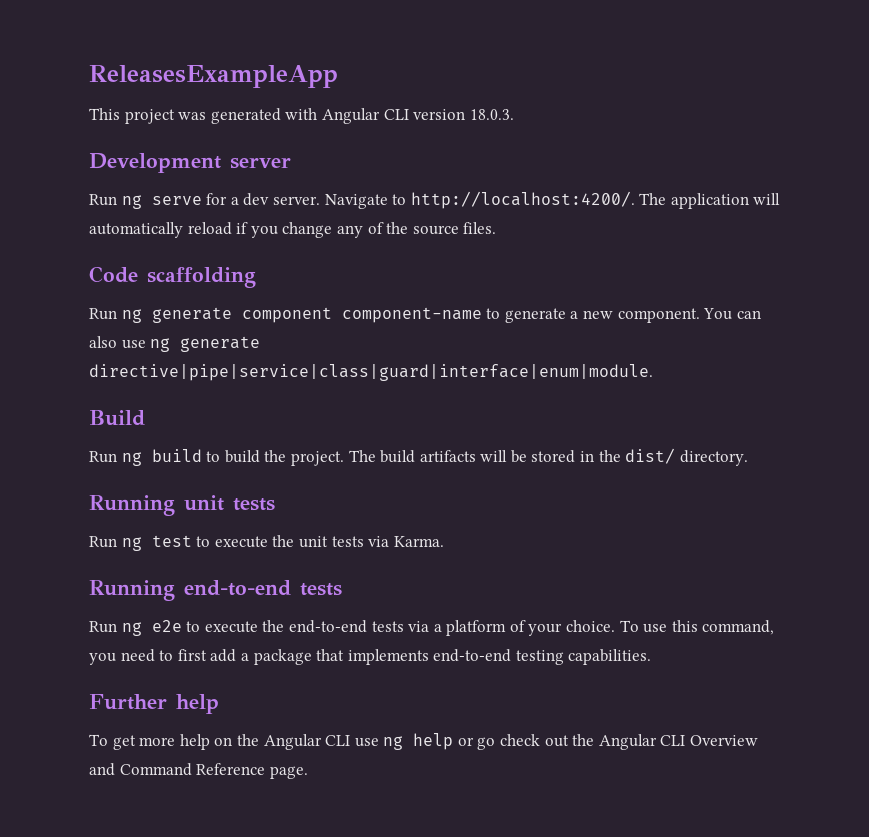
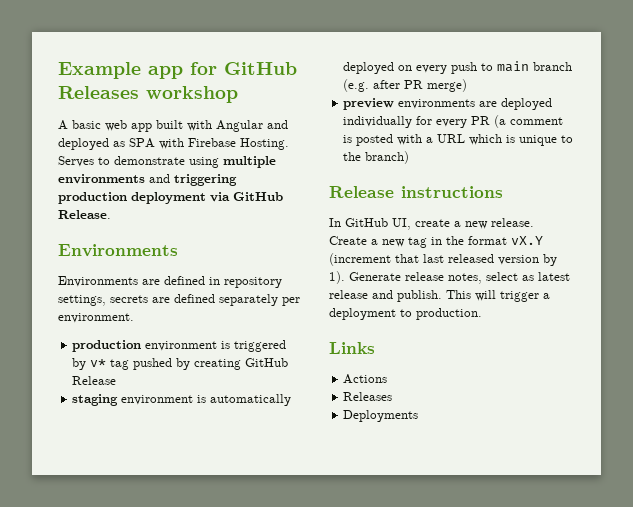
[89,65,338,88] [89,108,514,124] [89,153,291,173] [89,191,781,209] [89,222,497,238] [89,266,256,288] [89,307,761,323] [89,336,261,352] [89,364,653,381] [89,410,145,426] [89,448,748,466] [89,495,275,516] [89,535,444,551] [89,580,342,601] [89,620,775,636] [89,649,652,665] [89,694,219,714] [89,733,759,750] [89,763,308,779] ReleasesExampleApp // This project was generated with Angular CLI version 18.0.3. // Development server // Run ng serve for a dev server. Navigate to http://localhost:4200/. The application will automatically reload if you change any of the source files. // Code scaffolding // Run ng generate component component-name to generate a new component. You can also use ng generate directive|pipe|service|class|guard|interface|enum|module. // Build // Run ng build to build the project. The build artifacts will be stored in the dist/ directory. // Running unit tests // Run ng test to execute the unit tests via Karma. // Running end-to-end tests // Run ng e2e to execute the end-to-end tests via a platform of your choice. To use this command, you need to first add a package that implements end-to-end testing capabilities. // Further help // To get more help on the Angular CLI use ng help or go check out the Angular CLI Overview and Command Reference page. -> [58,62,297,79] [58,86,238,103] [58,120,288,132] [58,138,289,150] [58,156,276,168] [58,174,237,186] [58,192,283,204] [58,210,111,219] [58,244,178,257] [58,276,282,288] [58,294,300,306] [58,313,134,323] [72,340,287,352] [72,358,289,370] [72,376,117,385] [72,394,292,406] [343,61,573,74] [343,79,468,92] [343,98,553,110] [343,115,564,128] [343,134,574,146] [343,151,410,164] [329,186,503,198] [329,218,534,230] [329,236,543,248] [329,253,557,266] [329,271,570,284] [329,290,550,302] [329,308,482,320] [329,342,375,354] [343,374,388,384] [343,392,393,401] [343,410,419,422] Example app for GitHub Releases workshop // A basic web app built with Angular and deployed as SPA with Firebase Hosting. Serves to demonstrate using multiple environments and triggering production deployment via GitHub Release. // Environments // Environments are defined in repository settings, secrets are defined separately per environment. // production environment is triggered by v* tag pushed by creating GitHub Release // staging environment is automatically deployed on every push to main branch (e.g. after PR merge) // preview environments are deployed individually for every PR (a comment is posted with a URL which is unique to the branch) // Release instructions // In GitHub UI, create a new release. Create a new tag in the format vX.Y (increment that last released version by 1). Generate release notes, select as latest release and publish. This will trigger a deployment to production. // Links // Actions // Releases // Deployments

